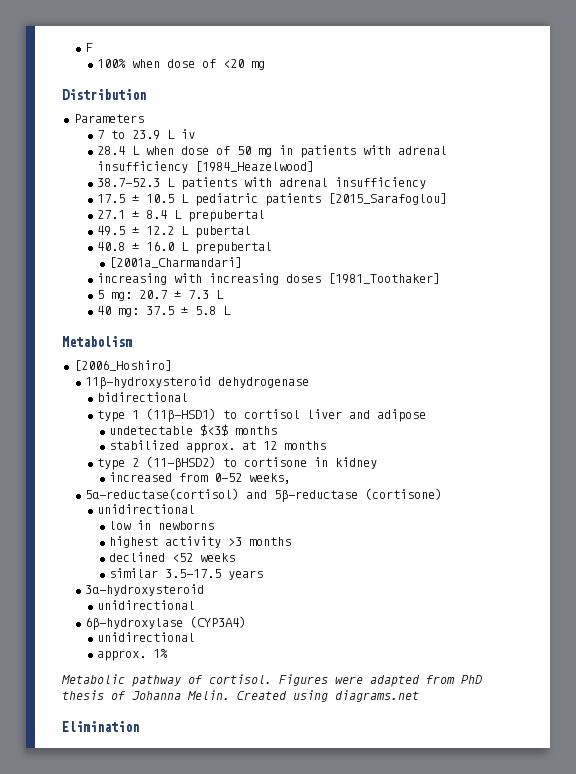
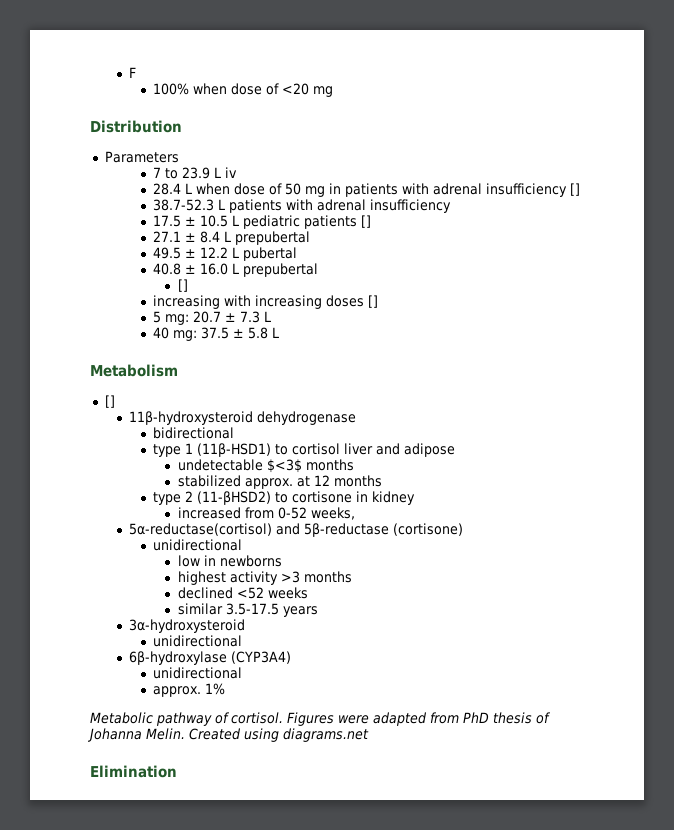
[195,161,315,172] [1984_Heazelwood] -> [570,183,581,196] []
[328,193,448,205] [2015_Sarafoglou] -> [361,215,372,228] []
[109,257,243,268] [2001a_Charmandari] -> [177,279,188,292] []
[328,273,441,284] [1981_Toothaker] -> [368,295,379,308] []
[73,360,172,371] [2006_Hoshiro] -> [104,395,115,408] []

